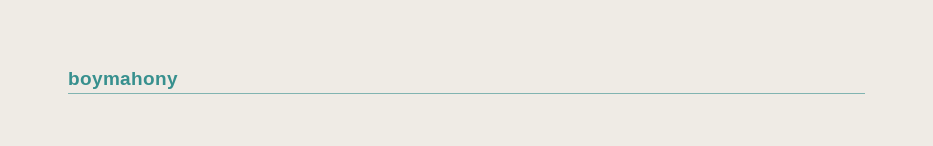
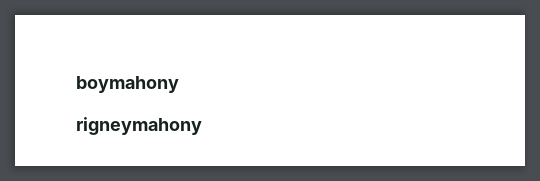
(178, 80) none -> [76,117,202,135] // rigneymahony

